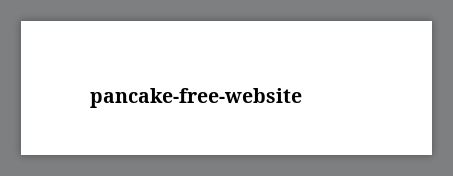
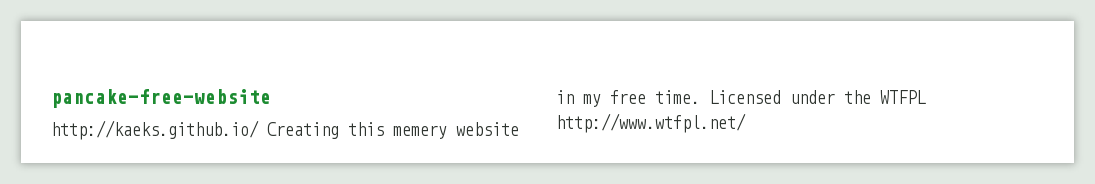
(302, 98) none -> [51,120,519,140] [556,90,926,107] [556,113,746,133] // http://kaeks.github.io/ Creating this memery website in my free time. Licensed under the WTFPL http://www.wtfpl.net/

